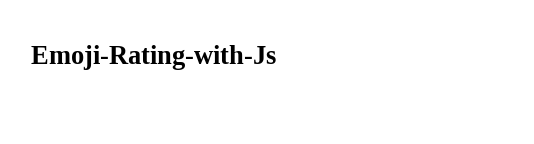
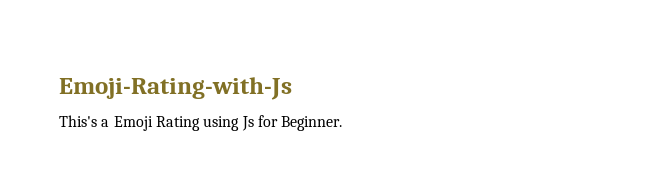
(276, 57) none -> [59,115,343,131] // This's a Emoji Rating using Js for Beginner.

